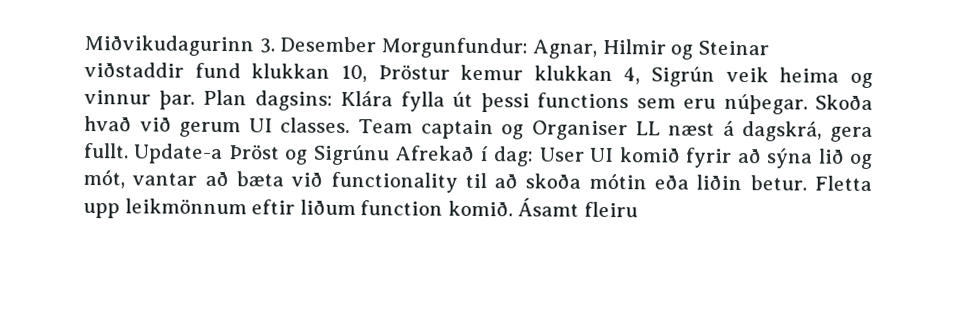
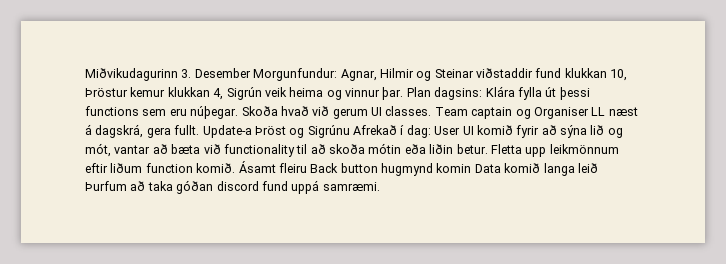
(638, 209) none -> [310,163,598,176] [85,180,380,194] Back button hugmynd komin Data komið langa leið Þurfum að taka góðan discord fund uppá samræmi.

